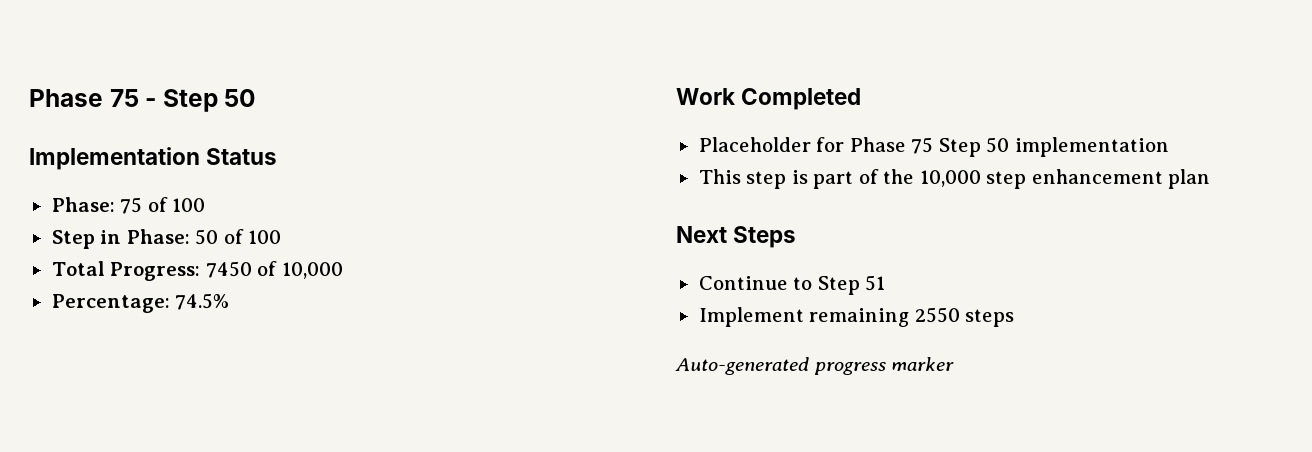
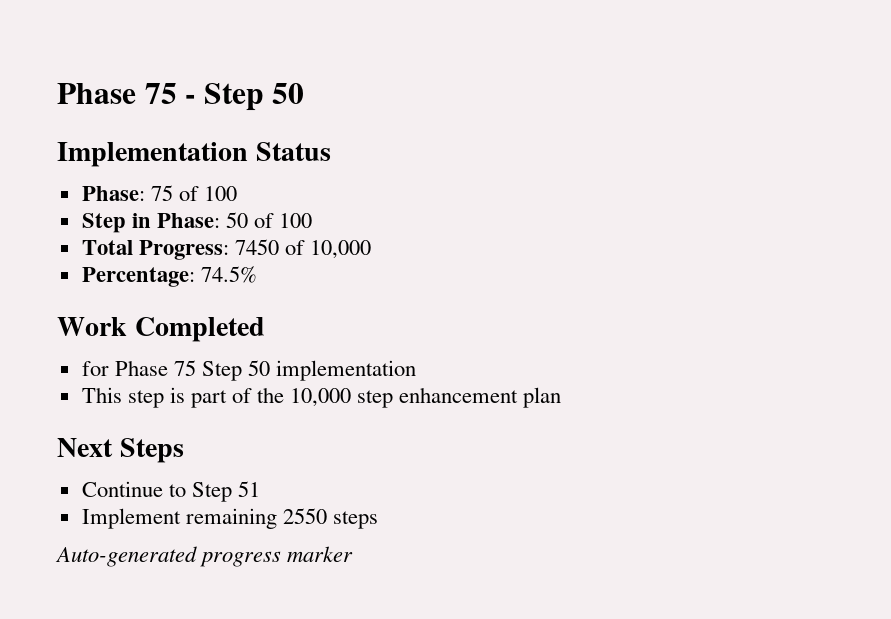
[698,137,811,152] Placeholder -> (265, 329) none

